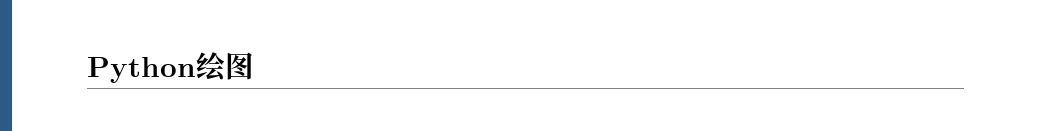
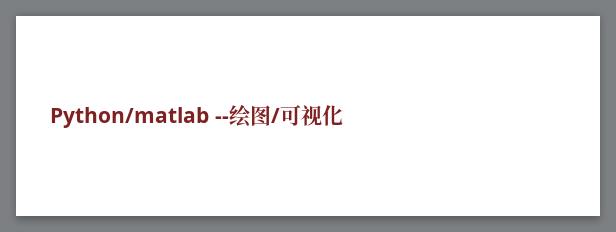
[87,52,254,83] Python绘图 -> [50,105,343,128] Python/matlab --绘图/可视化

